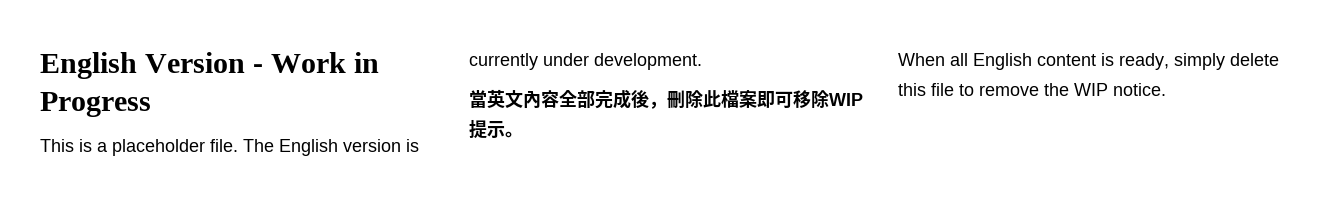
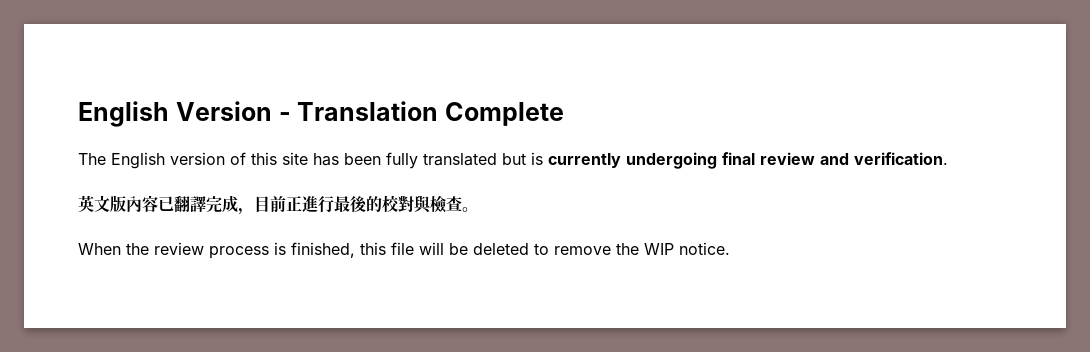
[271,52,380,73] [40,92,151,117] [40,139,419,156] [469,53,702,70] [469,89,863,109] [469,119,523,139] [898,53,1279,70] [898,83,954,96] Work in Progress // This is a placeholder file. The English version is currently under development. // 當英文內容全部完成後，刪除此檔案即可移除WIP提示。 // When all English content is ready, simply delete this file -> [297,101,564,126] [78,152,948,169] [78,195,478,215] [78,242,529,259] Translation Complete // The English version of this site has been fully translated but is currently undergoing final review and verification. // 英文版內容已翻譯完成，目前正進行最後的校對與檢查。 // When the review process is finished, this file will be deleted

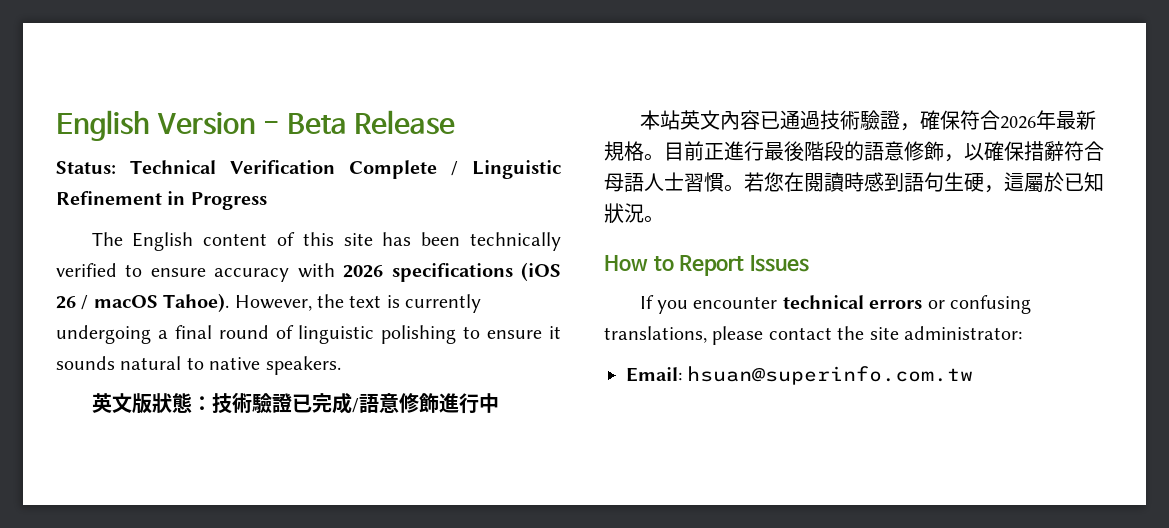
[297,101,564,126] Translation Complete -> [286,110,456,135] [56,160,561,179] [56,191,267,210] Beta Release // Status: Technical Verification Complete / Linguistic Refinement in Progress
[170,152,225,165] version -> [203,233,268,246] content
[386,152,948,169] [78,195,478,215] [78,242,730,259] fully translated but is currently undergoing final review and verification. // 英文版內容已翻譯完成，目前正進行最後的校對與檢查。 // When the review process is finished, this file will be deleted to remove the WIP notice. -> [470,232,561,251] [56,262,561,282] [56,293,482,313] [56,325,562,344] [56,356,341,375] [91,392,499,414] [639,110,1096,131] [604,141,1104,162] [604,172,1104,193] [604,203,664,224] [604,255,810,276] [639,295,1031,314] [604,326,1022,345] [626,366,974,385] technically verified to ensure accuracy with 2026 specifications (iOS 26 / macOS Tahoe). However, the text is currently undergoing a final round of linguistic polishing to ensure it sounds natural to native speakers. // 英文版狀態：技術驗證已完成/語意修飾進行中 // 本站英文內容已通過技術驗證，確保符合2026年最新規格。目前正進行最後階段的語意修飾，以確保措辭符合母語人士習慣。若您在閱讀時感到語句生硬，這屬於已知狀況。 // How to Report Issues // If you encounter technical errors or confusing translations, please contact the site administrator: // Email: hsuan@superinfo.com.tw

